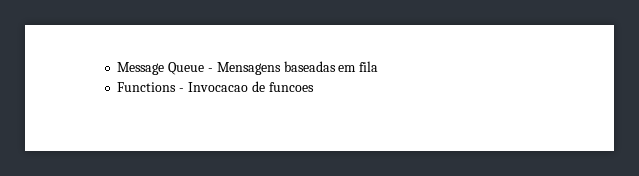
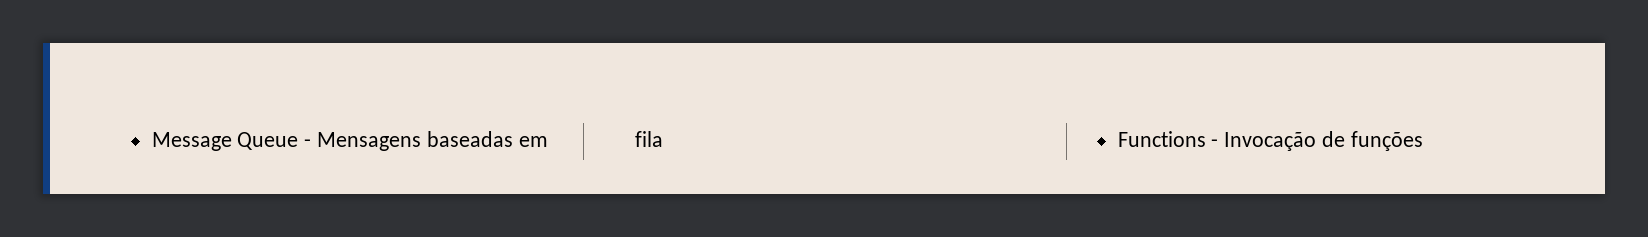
[187,81,314,92] Invocacao de funcoes -> [1224,131,1423,151] Invocação de funções

